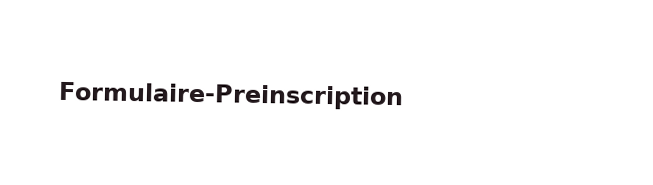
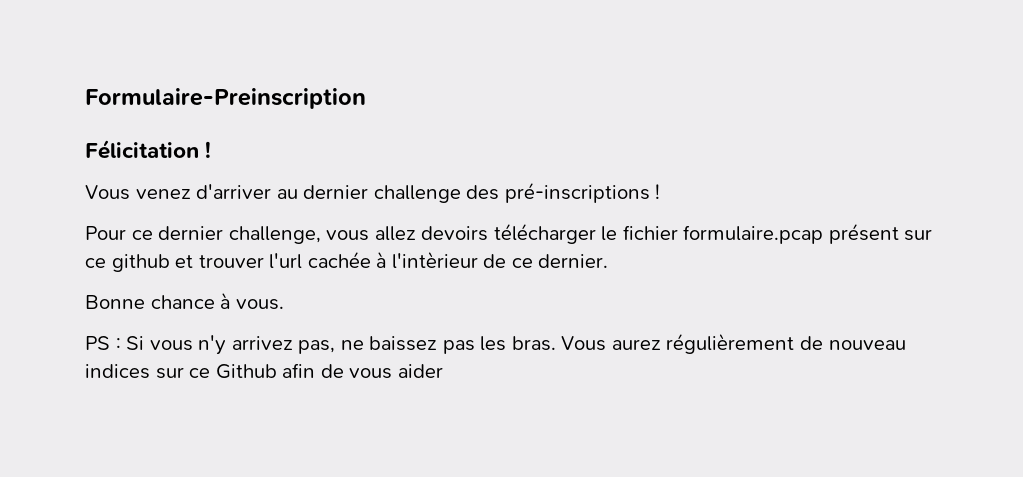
(404, 96) none -> [85,139,212,159] [85,182,661,203] [85,223,933,244] [85,251,609,272] [85,292,284,310] [85,333,906,355] [85,363,443,379] // Félicitation ! // Vous venez d'arriver au dernier challenge des pré-inscriptions ! // Pour ce dernier challenge, vous allez devoirs télécharger le fichier formulaire.pcap présent sur ce github et trouver l'url cachée à l'intèrieur de ce dernier. // Bonne chance à vous. // PS : Si vous n'y arrivez pas, ne baissez pas les bras. Vous aurez régulièrement de nouveau indices sur ce Github afin de vous aider

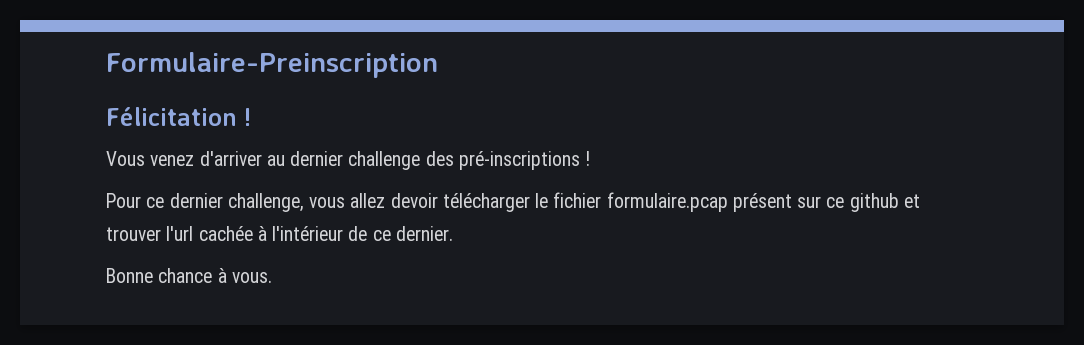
[421,226,489,241] devoirs -> [390,193,438,208] devoir
[391,251,478,269] l'intèrieur -> [272,226,344,241] l'intérieur
[85,333,906,355] [85,363,443,379] // PS : Si vous n'y arrivez pas, ne baissez pas les bras. Vous aurez régulièrement de nouveau indices sur ce Github afin de vous aider -> (272, 277) none

